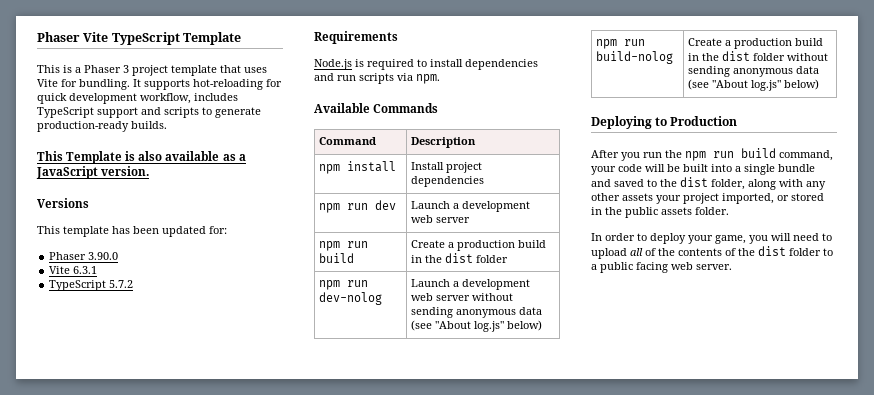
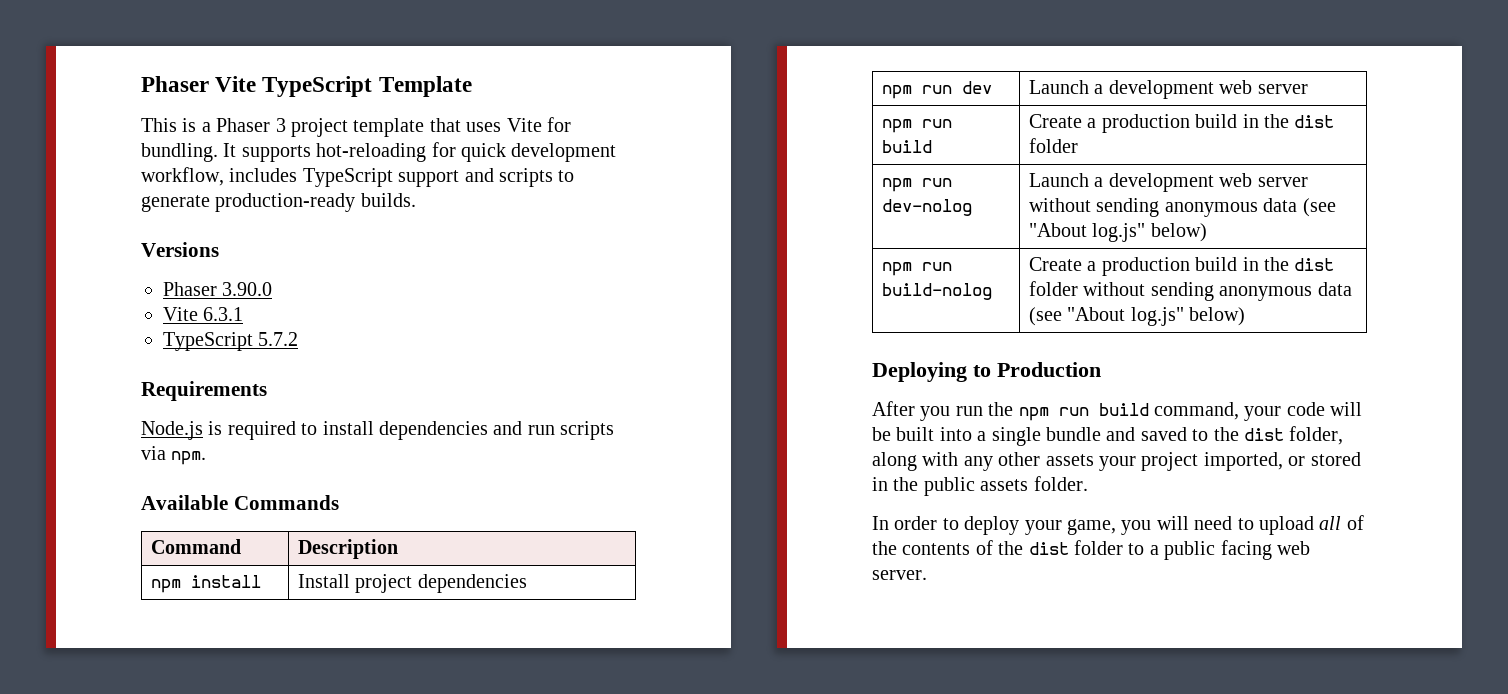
[37,151,246,164] [36,166,150,179] [37,198,89,208] [37,226,227,237] This Template is also available as a JavaScript version. // Versions // This template has been updated for: -> [141,242,219,257] Versions

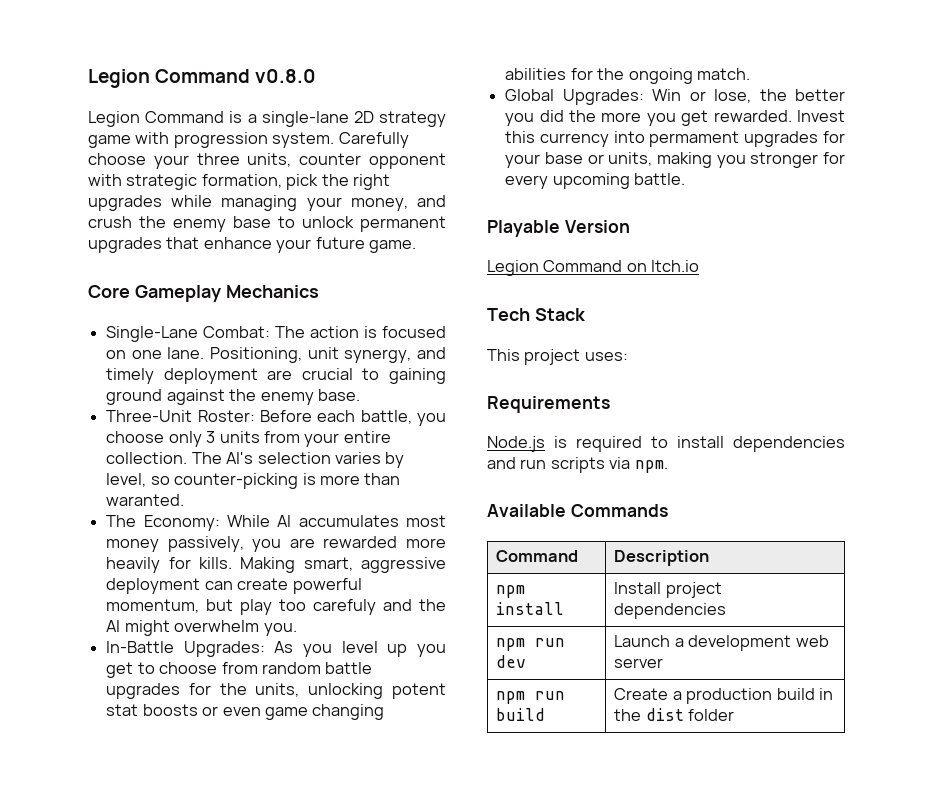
[141,76,472,97] [141,117,571,137] [141,142,617,162] [141,167,575,187] [141,193,416,212] [141,242,219,257] [163,282,273,296] [163,307,244,321] [163,332,299,351] Phaser Vite TypeScript Template // This is a Phaser 3 project template that uses Vite for bundling. It supports hot-reloading for quick development workflow, includes TypeScript support and scripts to generate production-ready builds. // Versions // Phaser 3.90.0 // Vite 6.3.1 // TypeScript 5.7.2 -> [88,69,317,88] [88,111,446,127] [88,132,409,148] [88,153,447,169] [88,174,391,190] [88,195,446,211] [88,216,446,232] [88,237,417,253] [88,285,319,302] [106,326,447,342] [106,347,446,363] [106,368,447,384] [106,389,360,405] [106,410,446,426] [106,431,391,447] [106,452,405,468] [106,473,401,489] [106,494,185,506] [106,515,446,531] [106,536,447,552] [106,557,446,573] [106,578,362,594] [106,599,446,615] [106,620,297,636] [106,641,446,657] [106,662,373,678] [106,683,446,699] [106,704,385,720] [505,68,750,84] [505,89,845,105] [505,110,845,126] [505,131,845,147] [505,152,845,168] [505,173,686,189] [487,220,630,237] [487,260,700,276] [487,308,586,321] [487,349,628,365] Legion Command v0.8.0 // Legion Command is a single-lane 2D strategy game with progression system. Carefully choose your three units, counter opponent with strategic formation, pick the right upgrades while managing your money, and crush the enemy base to unlock permanent upgrades that enhance your future game. // Core Gameplay Mechanics // Single-Lane Combat: The action is focused on one lane. Positioning, unit synergy, and timely deployment are crucial to gaining ground against the enemy base. // Three-Unit Roster: Before each battle, you choose only 3 units from your entire collection. The AI's selection varies by level, so counter-picking is more than waranted. // The Economy: While AI accumulates most money passively, you are rewarded more heavily for kills. Making smart, aggressive deployment can create powerful momentum, but play too carefuly and the AI might overwhelm you. // In-Battle Upgrades: As you level up you get to choose from random battle upgrades for the units, unlocking potent stat boosts or even game changing abilities for the ongoing match. // Global Upgrades: Win or lose, the better you did the more you get rewarded. Invest this currency into permament upgrades for your base or units, making you stronger for every upcoming battle. // Playable Version // Legion Command on Itch.io // Tech Stack // This project uses:
[881,178,952,192] [881,199,972,216] [1028,173,1308,192] [1028,198,1336,217] [1028,223,1207,242] [881,262,952,276] [881,283,992,300] [1028,257,1335,276] [1028,281,1352,301] [1028,307,1246,326] [872,362,1101,382] [872,401,1363,421] [872,426,1344,446] [872,452,1361,471] [872,476,1088,496] [872,515,1364,535] [872,540,1310,560] [872,570,927,580] // npm run dev-nolog | Launch a development web server without sending anonymous data (see "About log.js" below) // npm run build-nolog | Create a production build in the dist folder without sending anonymous data (see "About log.js" below) // Deploying to Production // After you run the npm run build command, your code will be built into a single bundle and saved to the dist folder, along with any other assets your project imported, or stored in the public assets folder. // In order to deploy your game, you will need to upload all of the contents of the dist folder to a public facing web server. -> (735, 715) none

